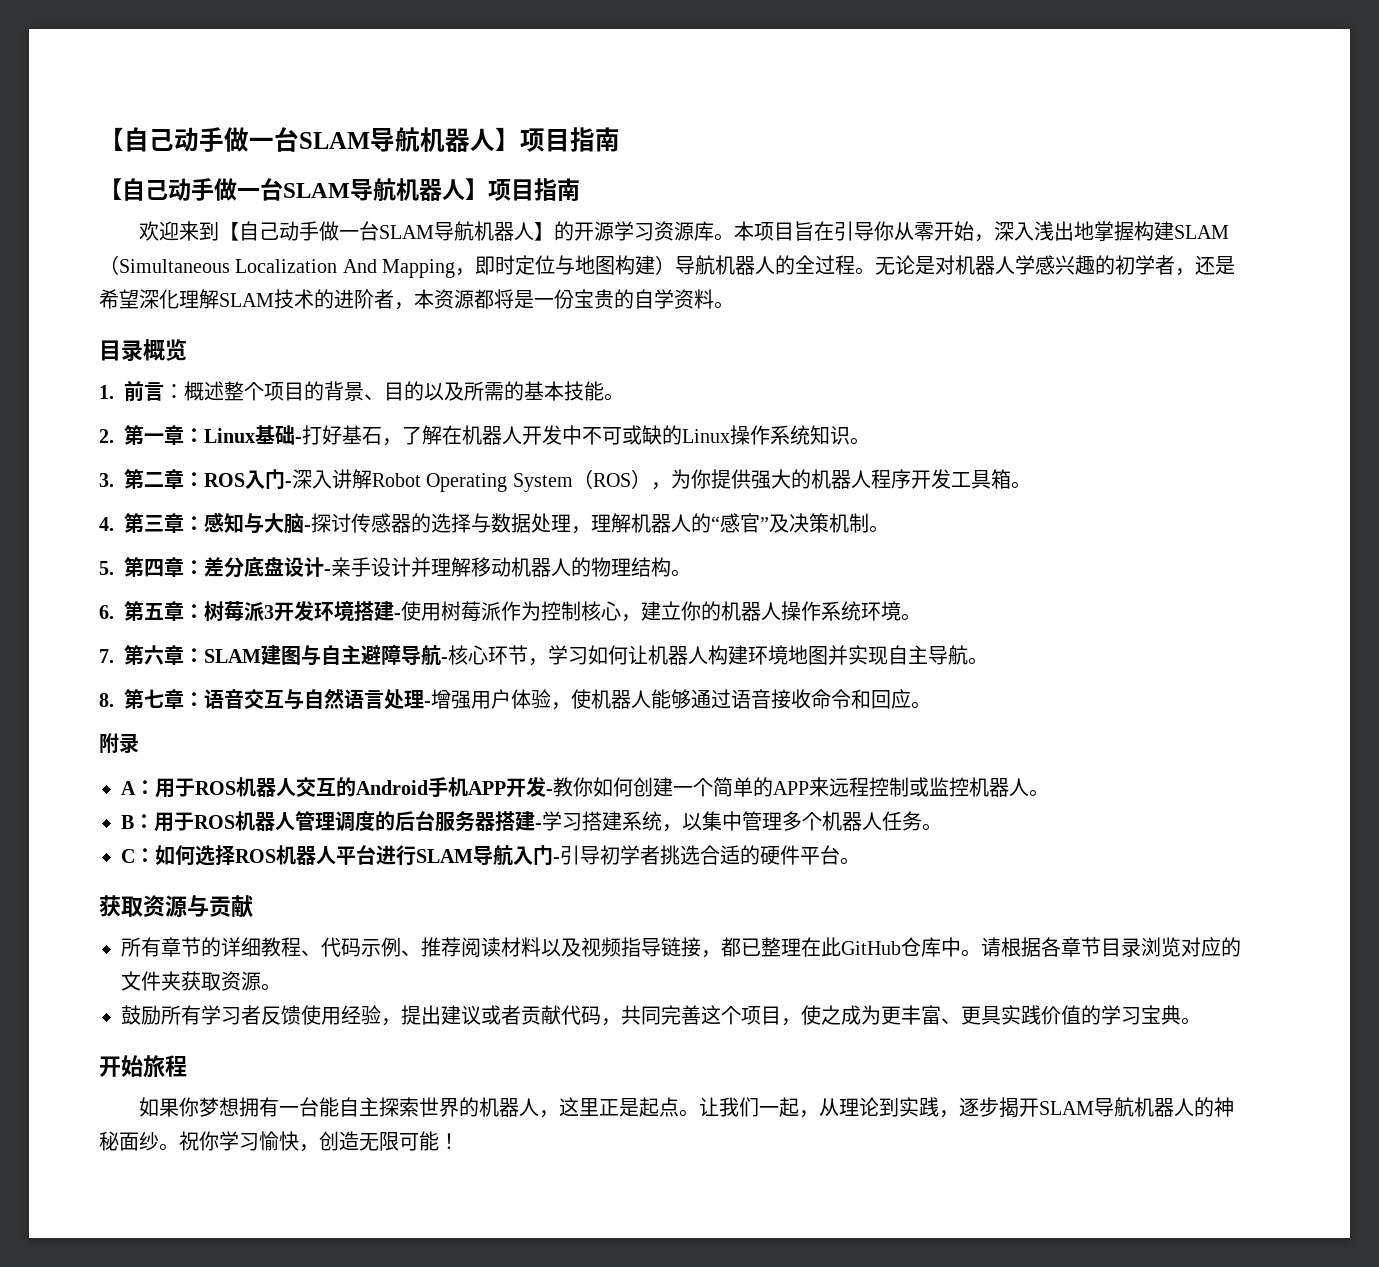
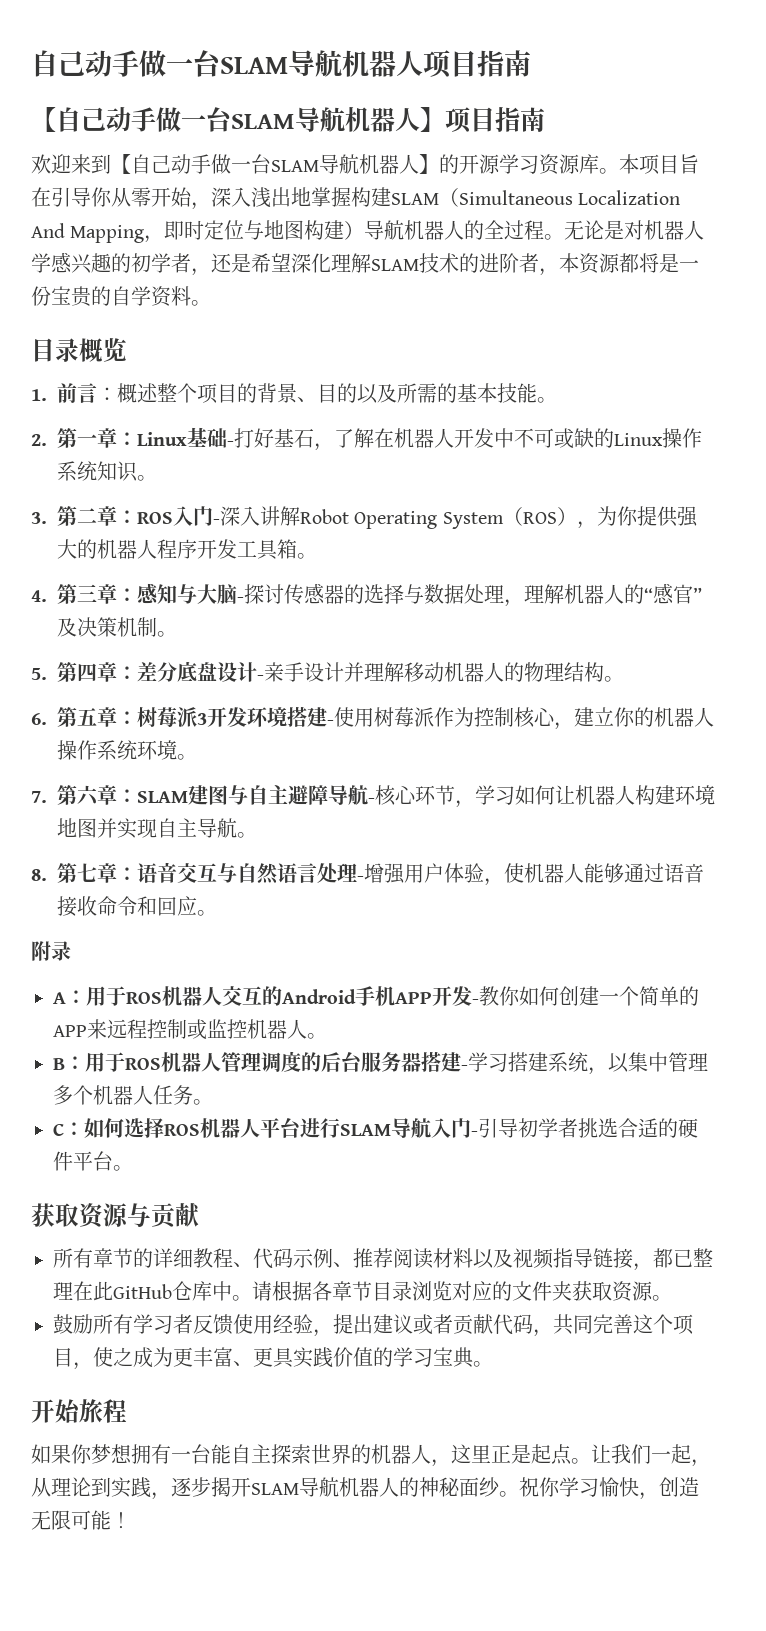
[99,127,520,152] 【自己动手做一台SLAM导航机器人】 -> [31,50,423,77] 自己动手做一台SLAM导航机器人

